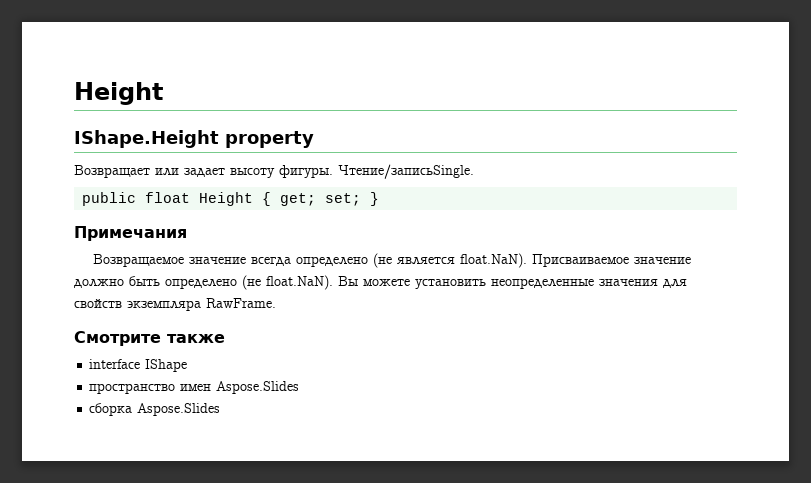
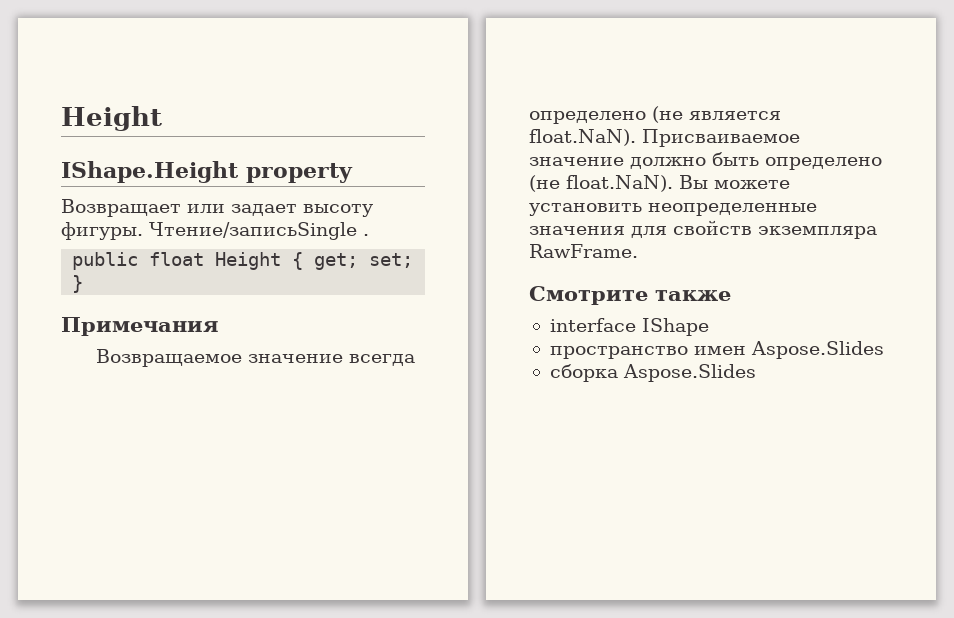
[338,164,474,179] Чтение/записьSingle. -> [149,222,369,240] Чтение/записьSingle .

